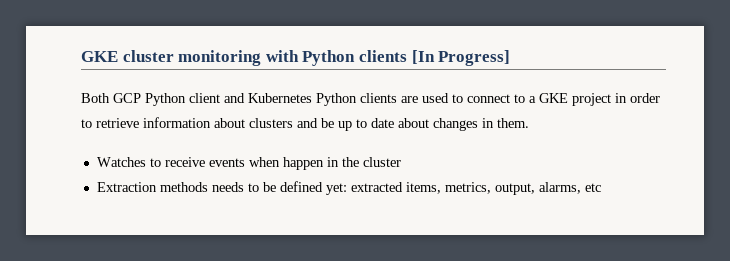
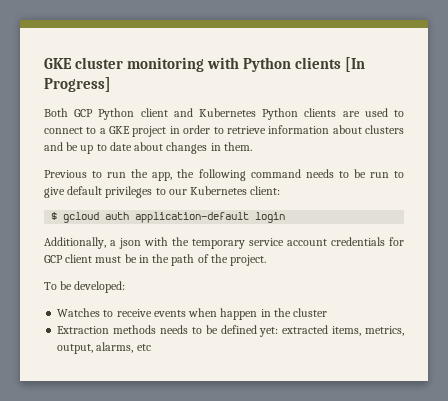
(529, 123) none -> [44,169,404,181] [44,186,281,198] [51,212,286,223] [44,237,404,249] [44,254,267,266] [44,281,126,293] // Previous to run the app, the following command needs to be run to give default privileges to our Kubernetes client: // $ gcloud auth application-default login // Additionally, a json with the temporary service account credentials for GCP client must be in the path of the project. // To be developed:

